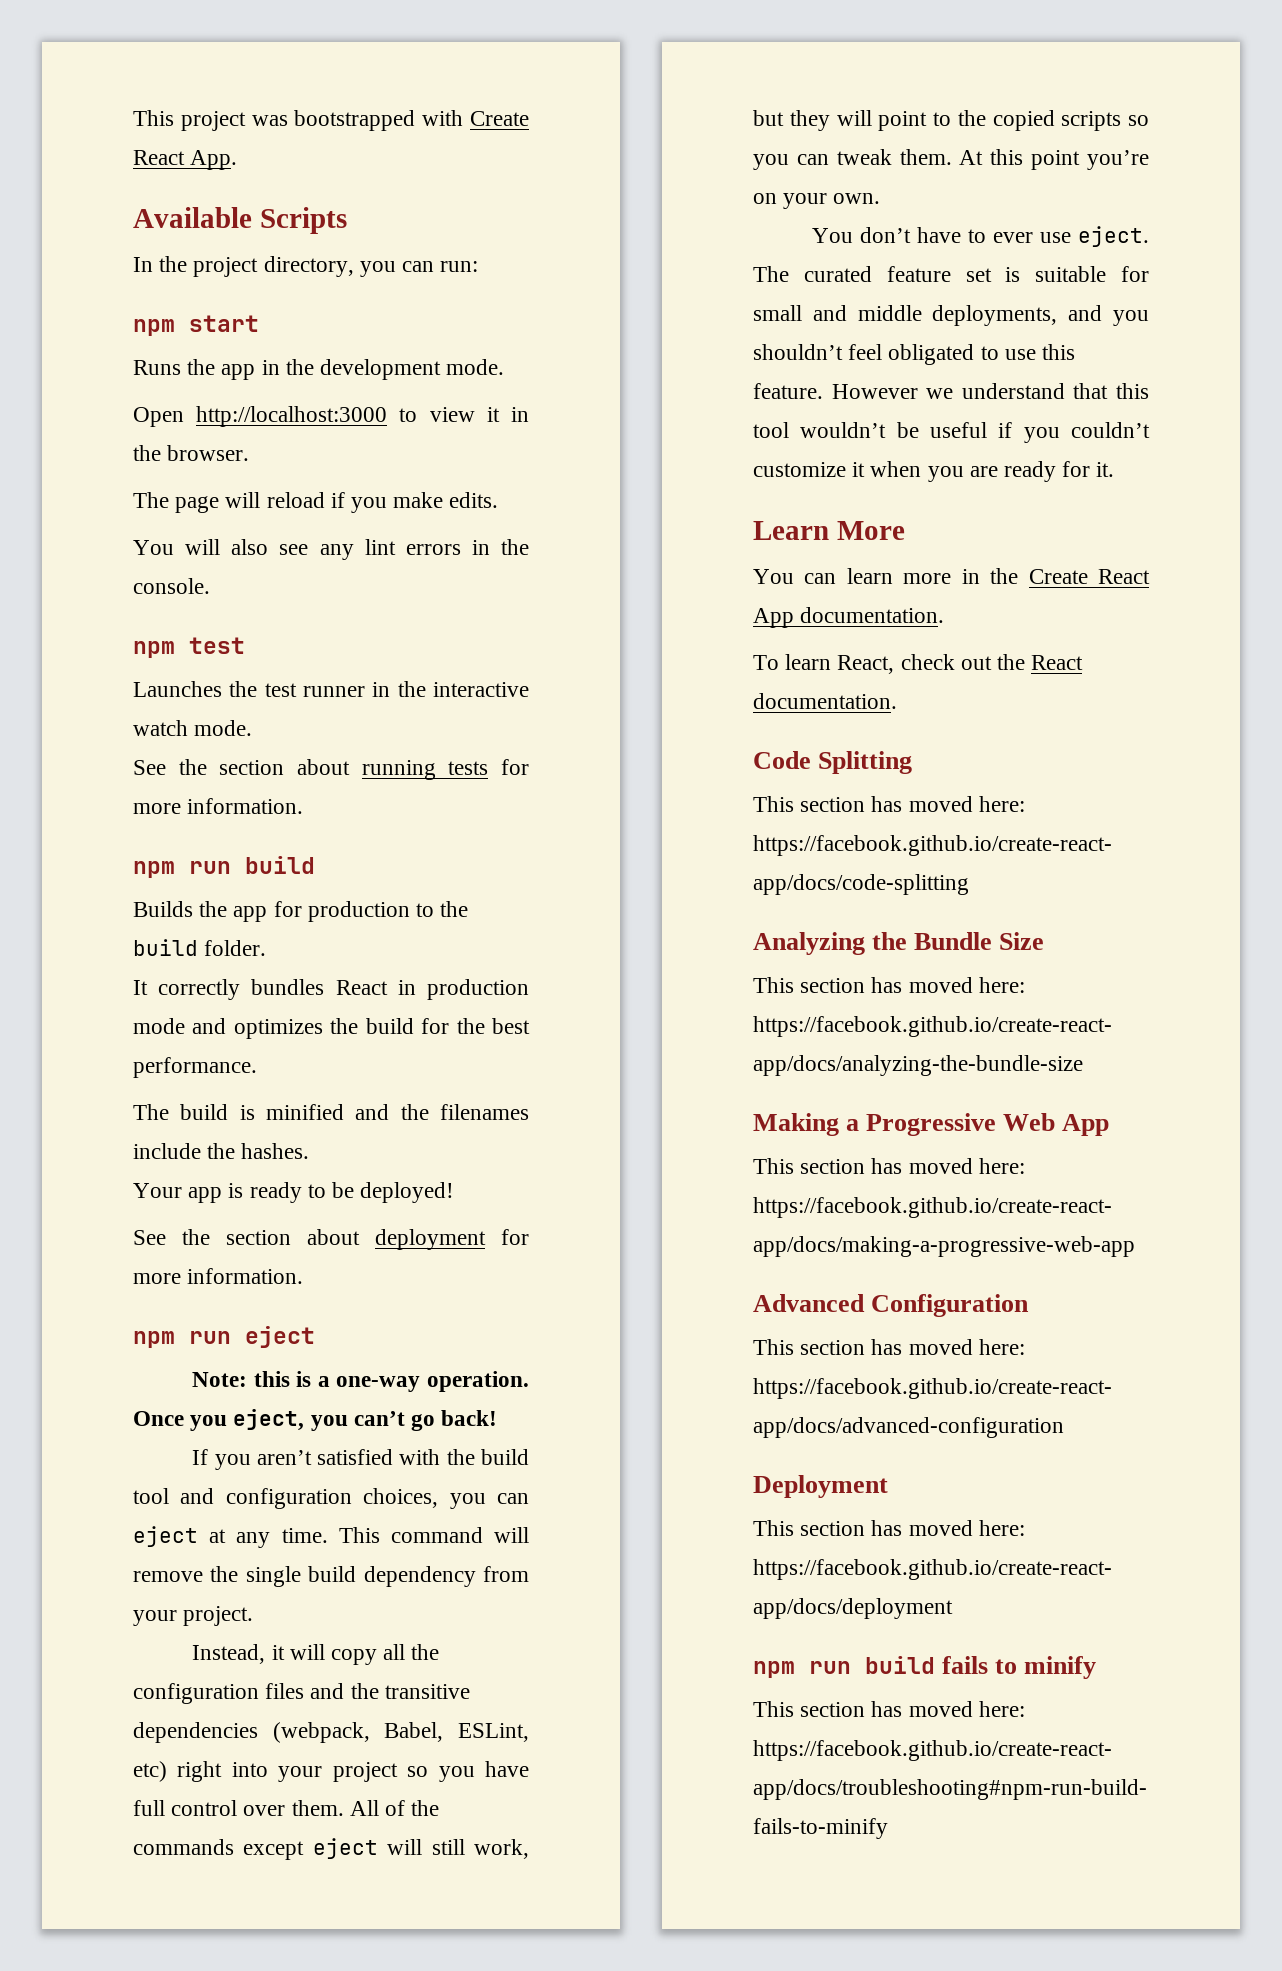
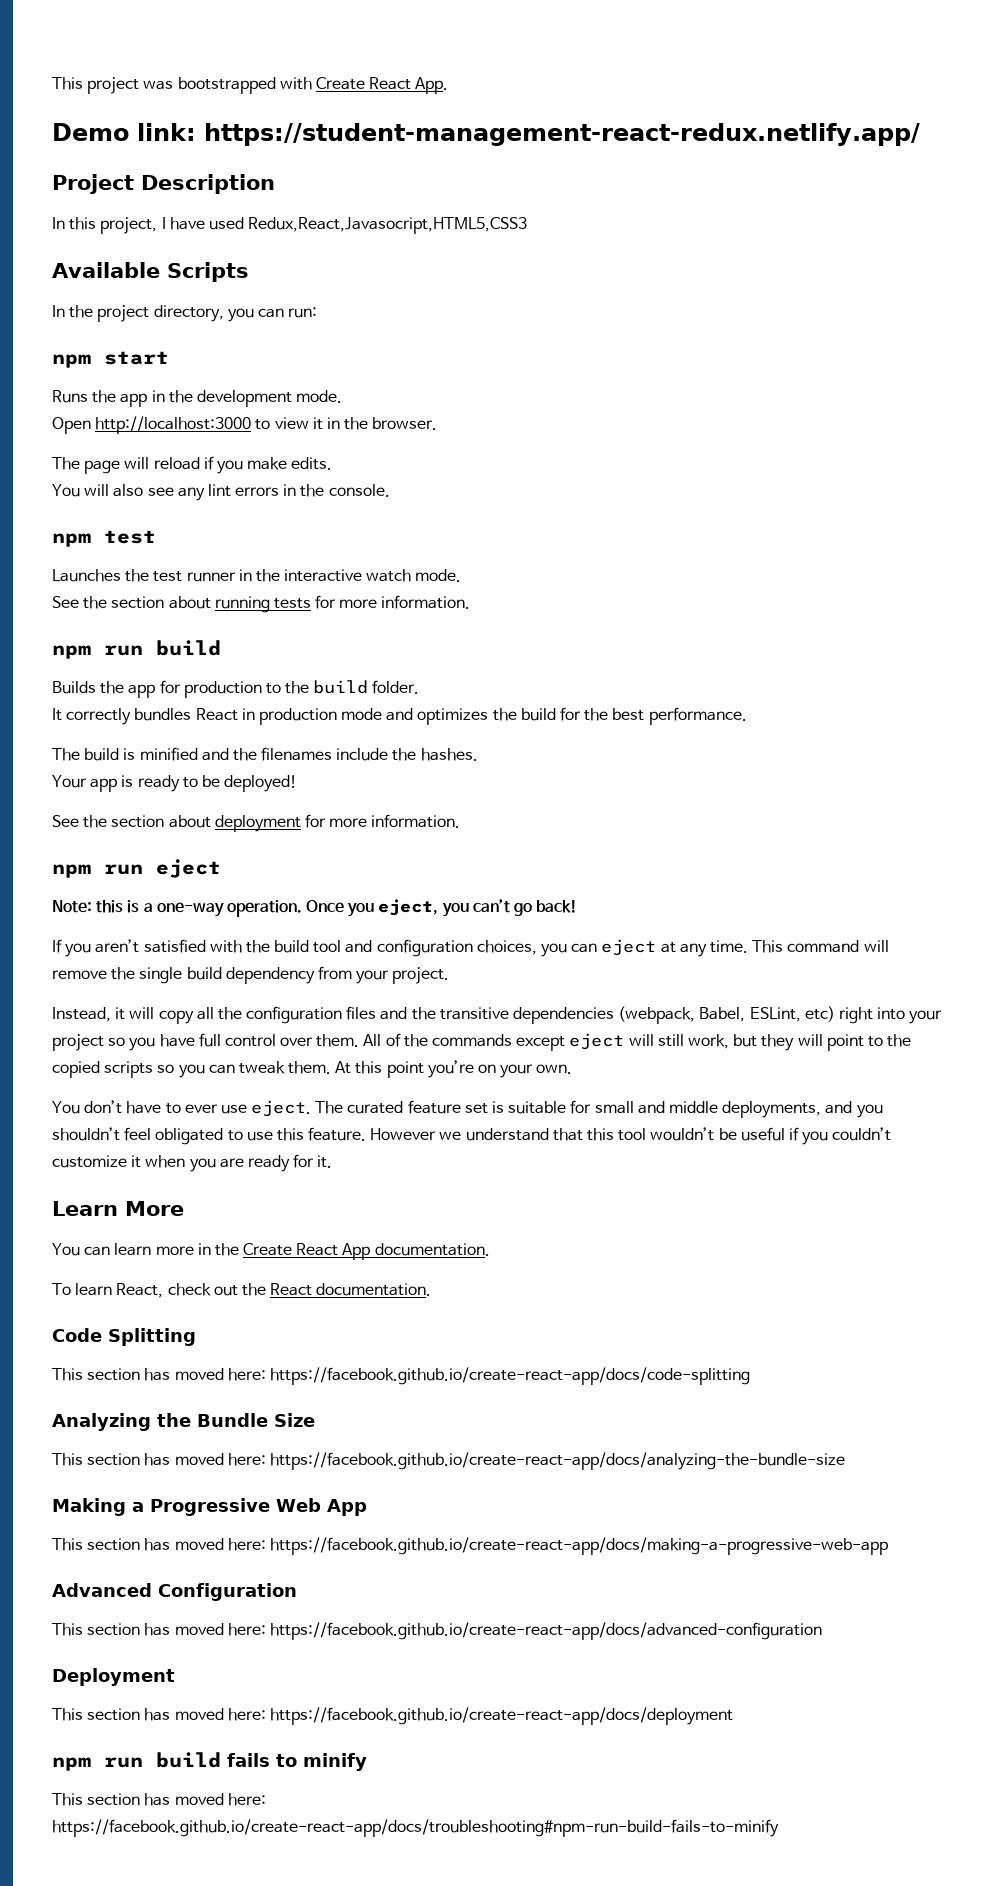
(238, 160) none -> [52,123,920,146] [52,174,275,194] [52,217,528,234] // Demo link: https://student-management-react-redux.netlify.app/ // Project Description // In this project, I have used Redux,React,Javasocript,HTML5,CSS3

